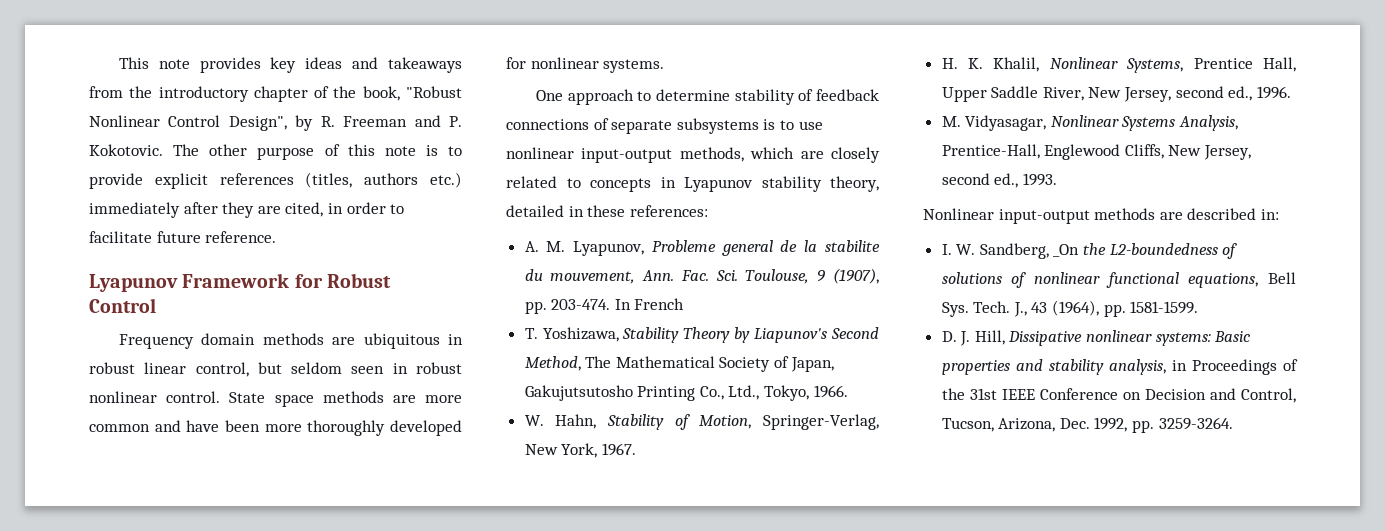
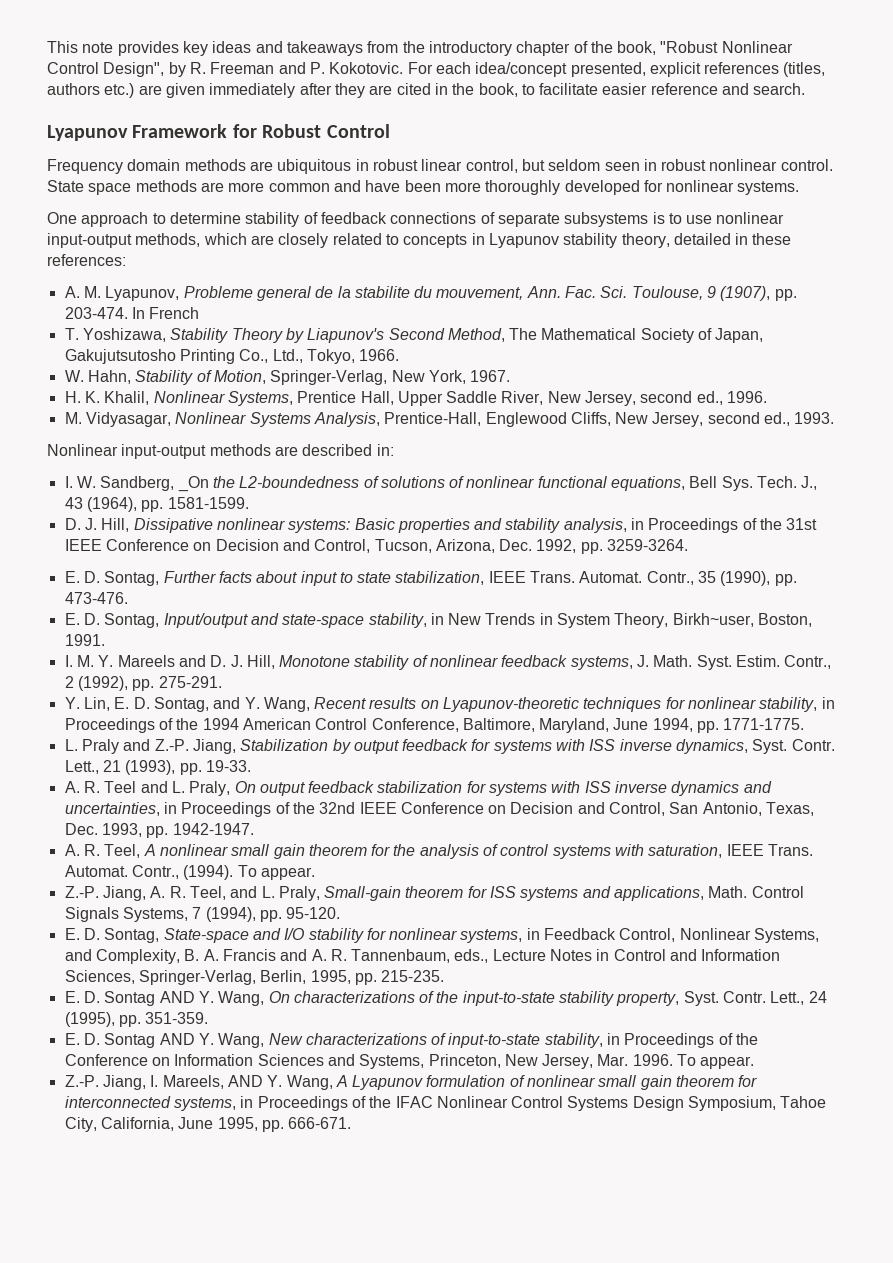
[173,144,462,160] [89,173,143,189] The other purpose of this note is to provide -> [407,62,646,77] For each idea/concept presented,
(462, 180) none -> [138,83,205,98] are given
[285,202,405,217] [89,231,277,243] cited, in order to facilitate future reference. -> [396,83,806,97] cited in the book, to facilitate easier reference and search.
(1233, 423) none -> [64,571,797,586] [64,592,128,604] [64,613,813,628] [64,634,105,646] [64,655,832,670] [64,676,222,691] [64,697,835,712] [64,718,805,733] [64,739,835,754] [64,760,251,775] [64,781,772,796] [64,802,815,817] [64,823,254,838] [64,844,814,859] [64,865,315,880] [64,886,804,901] [64,907,341,922] [64,928,820,943] [64,949,781,964] [64,970,445,985] [64,991,827,1006] [64,1012,209,1027] [64,1033,759,1048] [64,1054,755,1069] [64,1075,758,1090] [64,1096,827,1111] [64,1117,352,1132] // E. D. Sontag, Further facts about input to state stabilization, IEEE Trans. Automat. Contr., 35 (1990), pp. 473-476. // E. D. Sontag, Input/output and state-space stability, in New Trends in System Theory, Birkh~user, Boston, 1991. // I. M. Y. Mareels and D. J. Hill, Monotone stability of nonlinear feedback systems, J. Math. Syst. Estim. Contr., 2 (1992), pp. 275-291. // Y. Lin, E. D. Sontag, and Y. Wang, Recent results on Lyapunov-theoretic techniques for nonlinear stability, in Proceedings of the 1994 American Control Conference, Baltimore, Maryland, June 1994, pp. 1771-1775. // L. Praly and Z.-P. Jiang, Stabilization by output feedback for systems with ISS inverse dynamics, Syst. Contr. Lett., 21 (1993), pp. 19-33. // A. R. Teel and L. Praly, On output feedback stabilization for systems with ISS inverse dynamics and uncertainties, in Proceedings of the 32nd IEEE Conference on Decision and Control, San Antonio, Texas, Dec. 1993, pp. 1942-1947. // A. R. Teel, A nonlinear small gain theorem for the analysis of control systems with saturation, IEEE Trans. Automat. Contr., (1994). To appear. // Z.-P. Jiang, A. R. Teel, and L. Praly, Small-gain theorem for ISS systems and applications, Math. Control Signals Systems, 7 (1994), pp. 95-120. // E. D. Sontag, State-space and I/O stability for nonlinear systems, in Feedback Control, Nonlinear Systems, and Complexity, B. A. Francis and A. R. Tannenbaum, eds., Lecture Notes in Control and Information Sciences, Springer-Verlag, Berlin, 1995, pp. 215-235. // E. D. Sontag AND Y. Wang, On characterizations of the input-to-state stability property, Syst. Contr. Lett., 24 (1995), pp. 351-359. // E. D. Sontag AND Y. Wang, New characterizations of input-to-state stability, in Proceedings of the Conference on Information Sciences and Systems, Princeton, New Jersey, Mar. 1996. To appear. // Z.-P. Jiang, I. Mareels, AND Y. Wang, A Lyapunov formulation of nonlinear small gain theorem for interconnected systems, in Proceedings of the IFAC Nonlinear Control Systems Design Symposium, Tahoe City, California, June 1995, pp. 666-671.

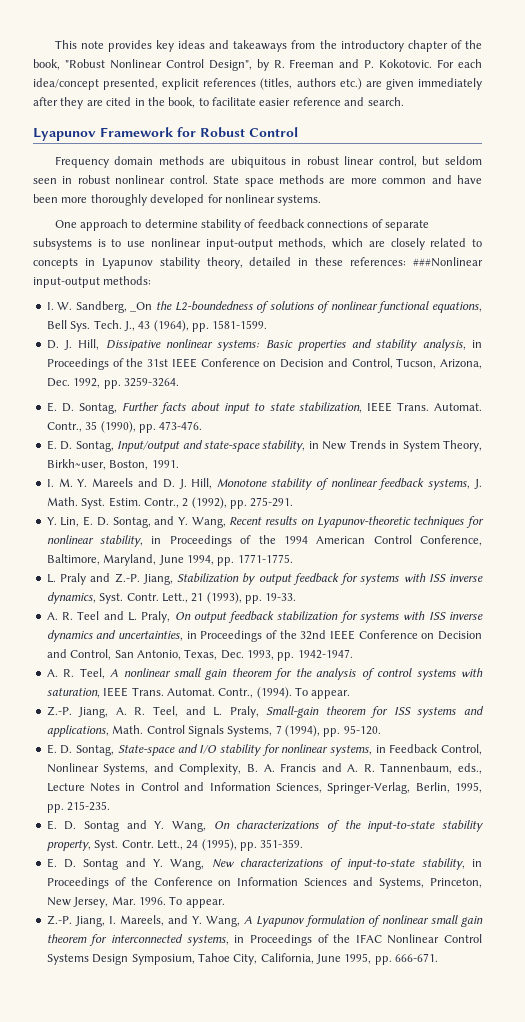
[64,286,797,301] [64,307,200,319] [64,328,764,343] [64,349,400,364] [64,370,511,385] [64,391,768,406] [64,412,835,427] [47,444,394,459] // A. M. Lyapunov, Probleme general de la stabilite du mouvement, Ann. Fac. Sci. Toulouse, 9 (1907), pp. 203-474. In French // T. Yoshizawa, Stability Theory by Liapunov's Second Method, The Mathematical Society of Japan, Gakujutsutosho Printing Co., Ltd., Tokyo, 1966. // W. Hahn, Stability of Motion, Springer-Verlag, New York, 1967. // H. K. Khalil, Nonlinear Systems, Prentice Hall, Upper Saddle River, New Jersey, second ed., 1996. // M. Vidyasagar, Nonlinear Systems Analysis, Prentice-Hall, Englewood Cliffs, New Jersey, second ed., 1993. // Nonlinear input-output methods are described in: -> [413,257,484,267] [33,276,152,288] ###Nonlinear input-output methods:
[159,991,195,1003] AND -> [126,820,147,829] and
[159,1033,195,1045] AND -> [125,858,146,867] and
[227,1075,263,1087] AND -> [167,915,188,924] and

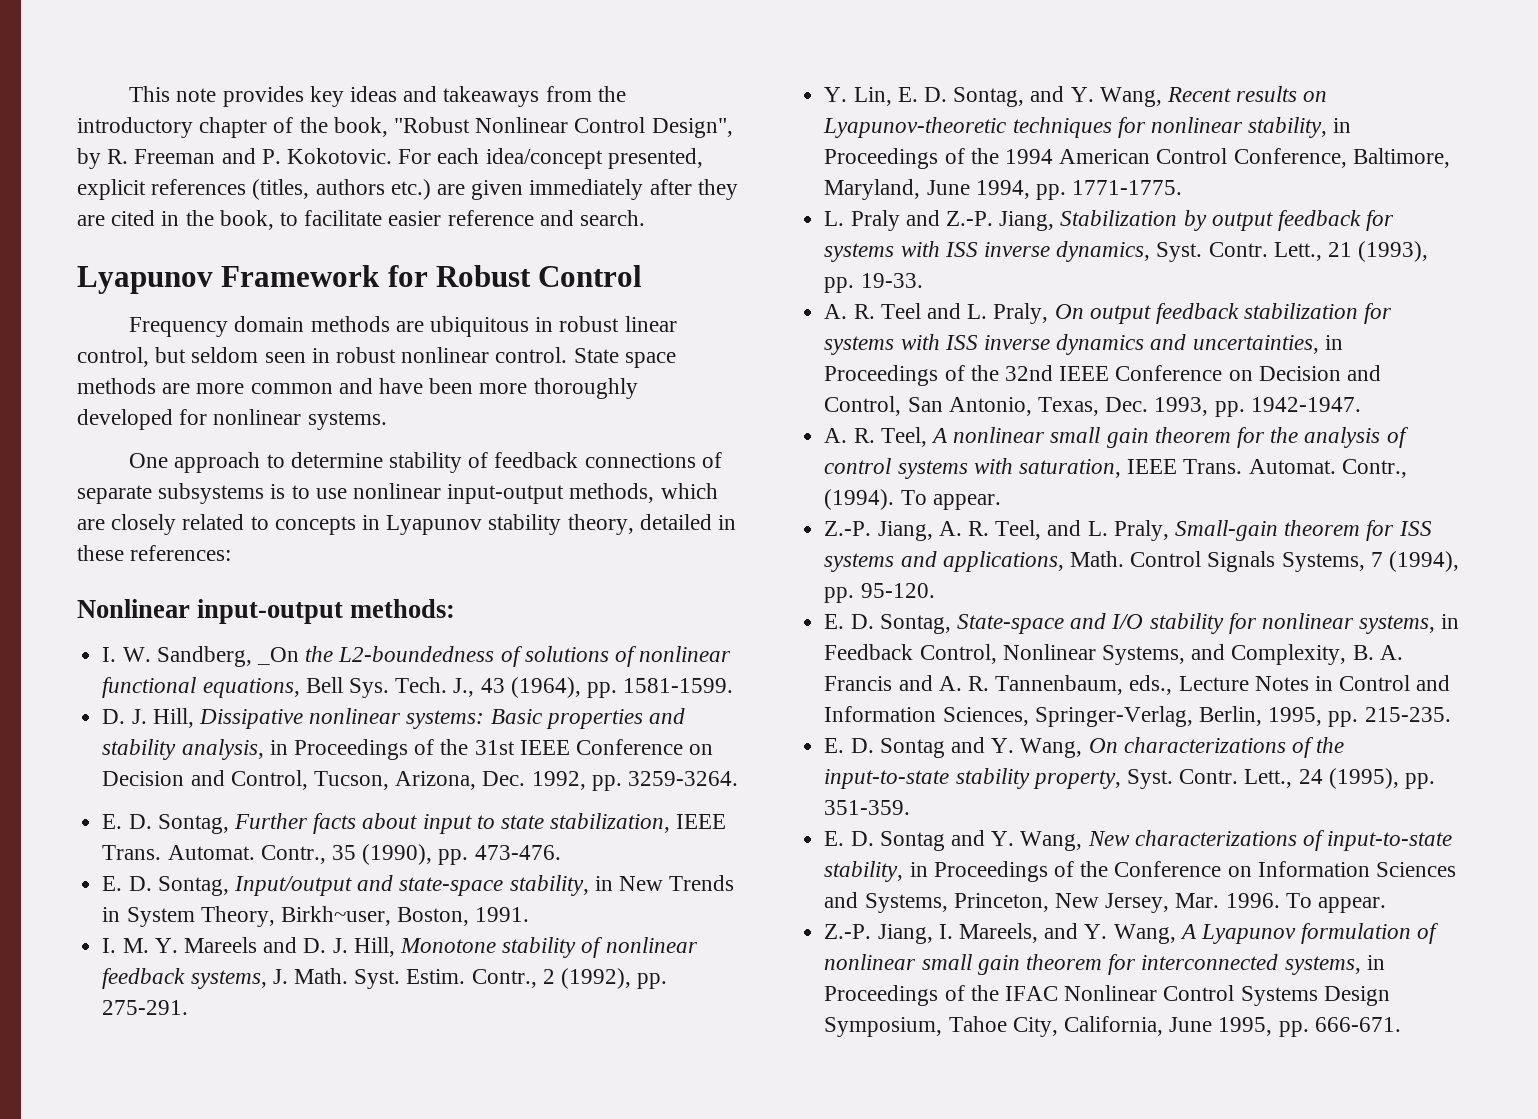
[413,257,484,267] ###Nonlinear -> [77,599,190,618] // Nonlinear

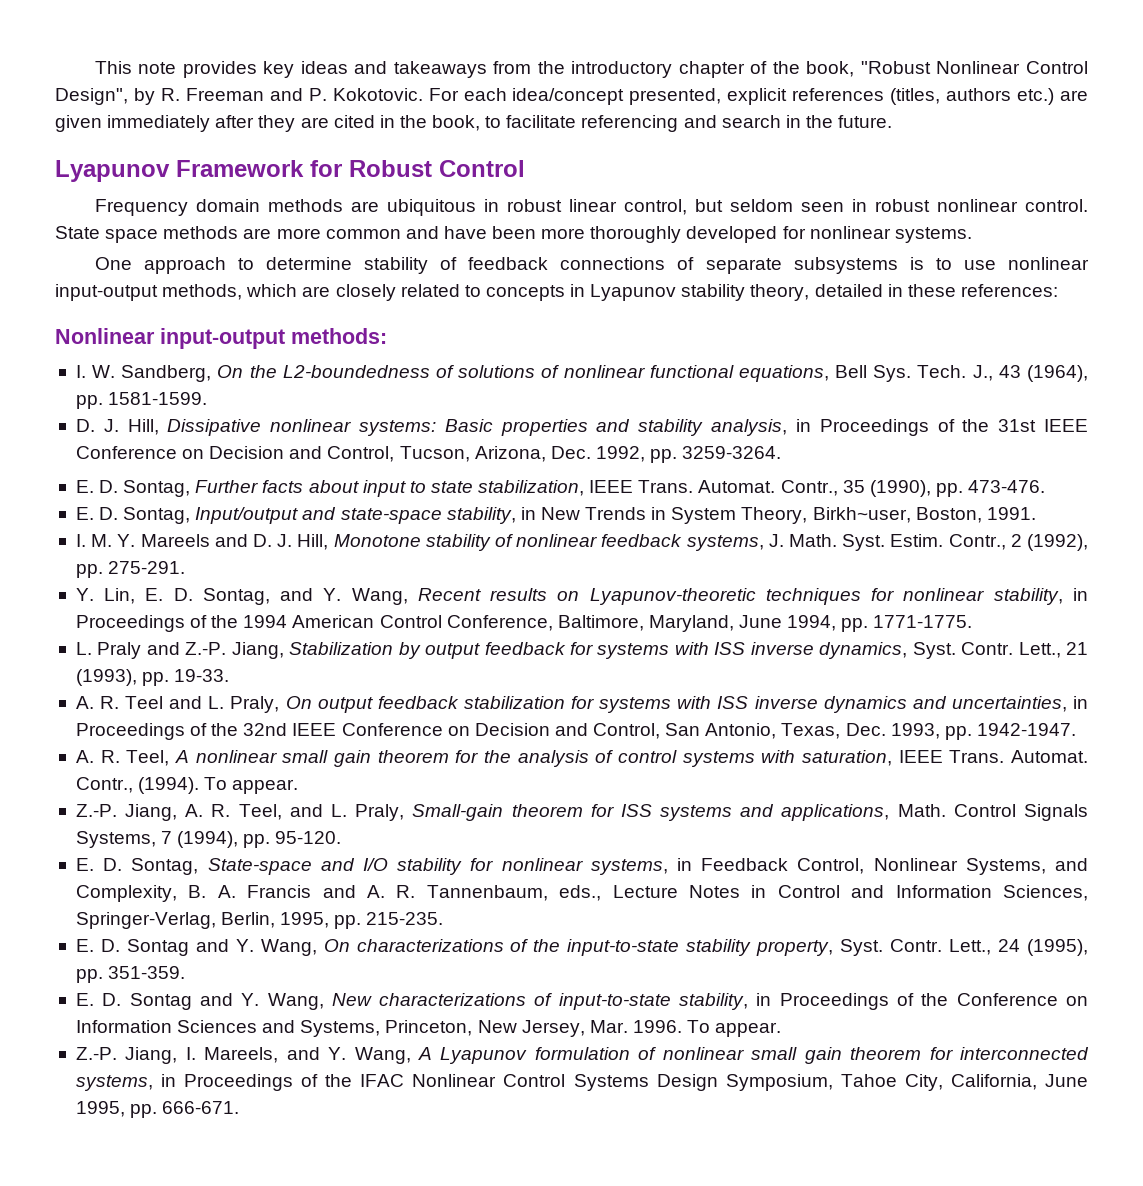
[388,210,646,226] easier reference and search. -> [581,115,893,132] referencing and search in the future.
[256,647,299,665] _On -> [217,365,244,378] On

